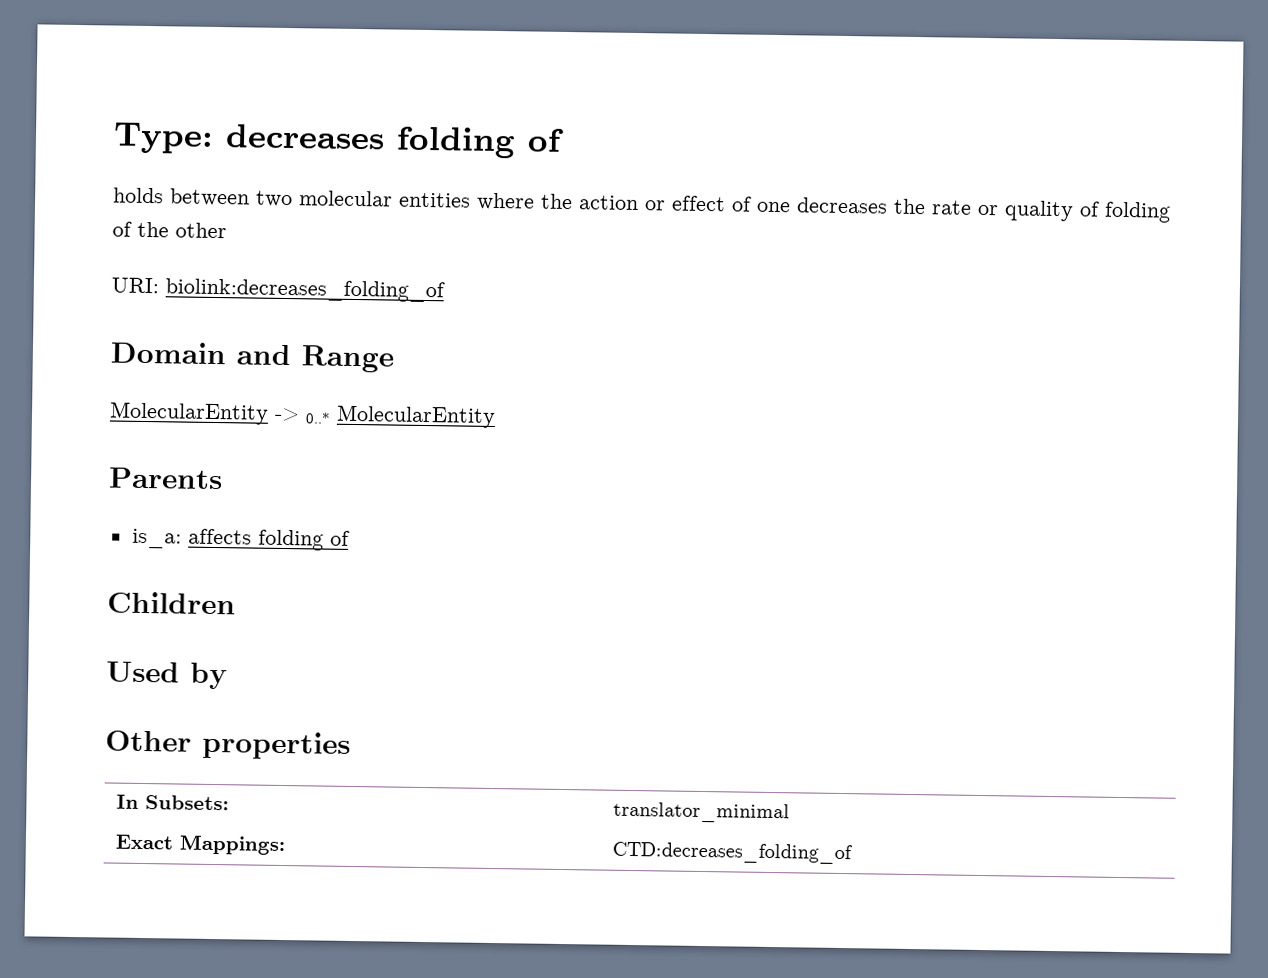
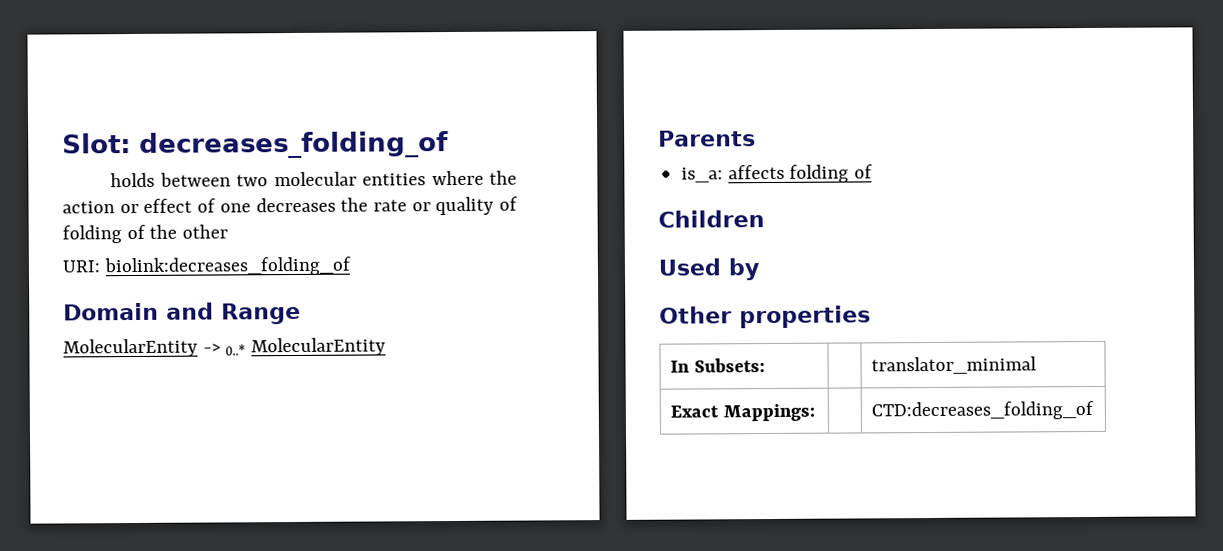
[113,122,564,159] Type: decreases folding of -> [62,131,449,159] Slot: decreases_folding_of

